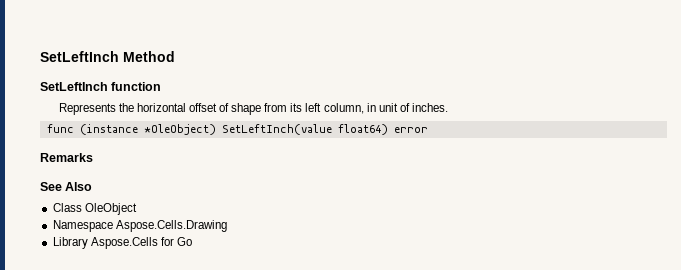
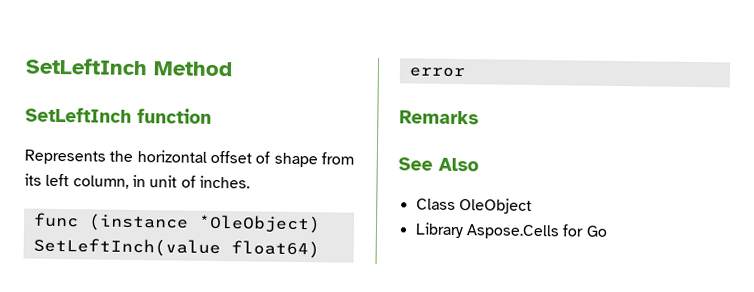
[52,220,227,232] // Namespace Aspose.Cells.Drawing -> (532, 206) none

